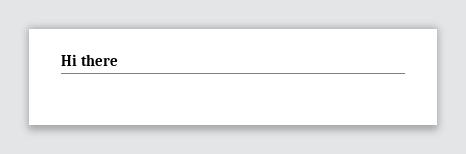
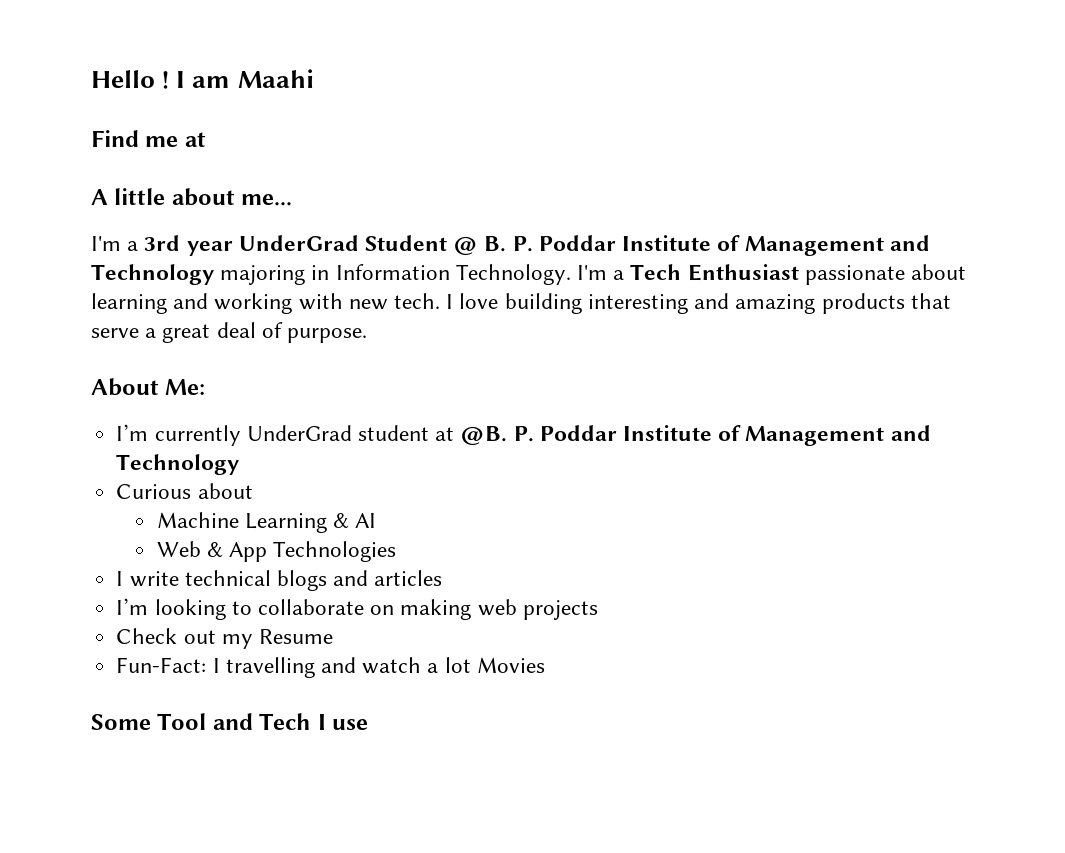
[61,54,118,66] Hi there -> [91,69,314,89] [91,130,206,147] [91,188,293,206] [91,235,930,256] [91,264,967,285] [91,293,951,314] [91,322,368,343] [91,378,206,396] [116,424,931,446] [116,454,240,475] [116,483,253,499] [156,512,377,533] [156,541,397,562] [116,570,443,591] [116,598,598,620] [116,628,333,649] [116,657,545,678] [91,713,369,730] Hello ! I am Maahi // Find me at // A little about me... // I'm a 3rd year UnderGrad Student @ B. P. Poddar Institute of Management and Technology majoring in Information Technology. I'm a Tech Enthusiast passionate about learning and working with new tech. I love building interesting and amazing products that serve a great deal of purpose. // About Me: // I’m currently UnderGrad student at @B. P. Poddar Institute of Management and Technology // Curious about // Machine Learning & AI // Web & App Technologies // I write technical blogs and articles // I’m looking to collaborate on making web projects // Check out my Resume // Fun-Fact: I travelling and watch a lot Movies // Some Tool and Tech I use

